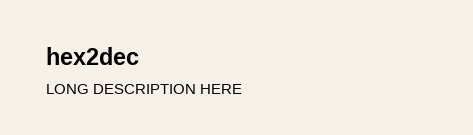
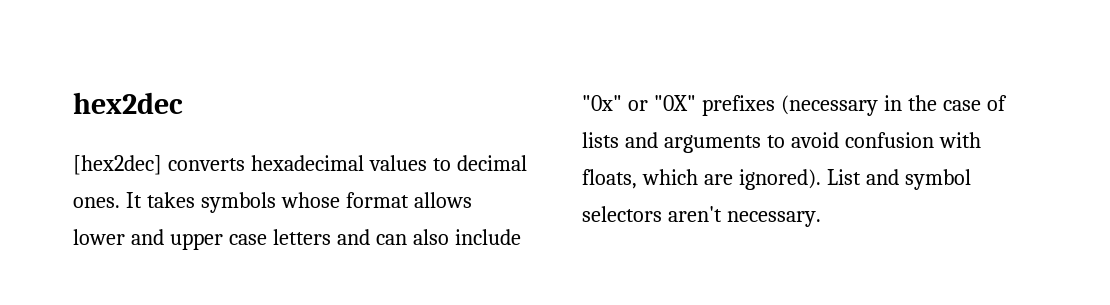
[46,84,243,94] LONG DESCRIPTION HERE -> [73,155,527,175] [73,192,472,213] [73,229,521,250] [582,95,1007,116] [582,132,981,153] [582,169,971,190] [582,206,821,227] [hex2dec] converts hexadecimal values to decimal ones. It takes symbols whose format allows lower and upper case letters and can also include "0x" or "0X" prefixes (necessary in the case of lists and arguments to avoid confusion with floats, which are ignored). List and symbol selectors aren't necessary.

